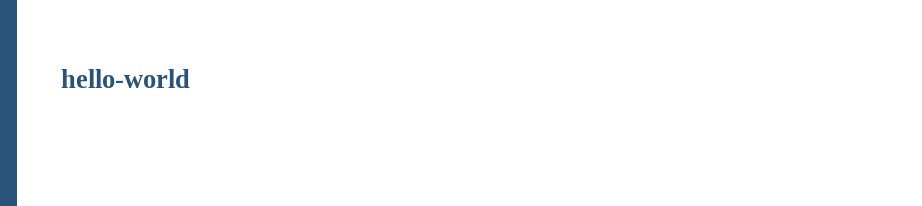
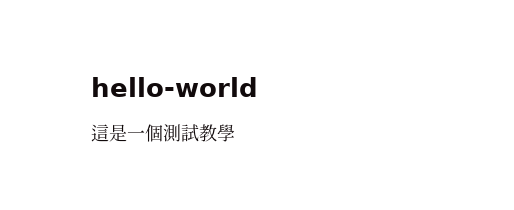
(190, 78) none -> [91,124,235,142] // 這是一個測試教學

